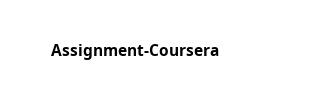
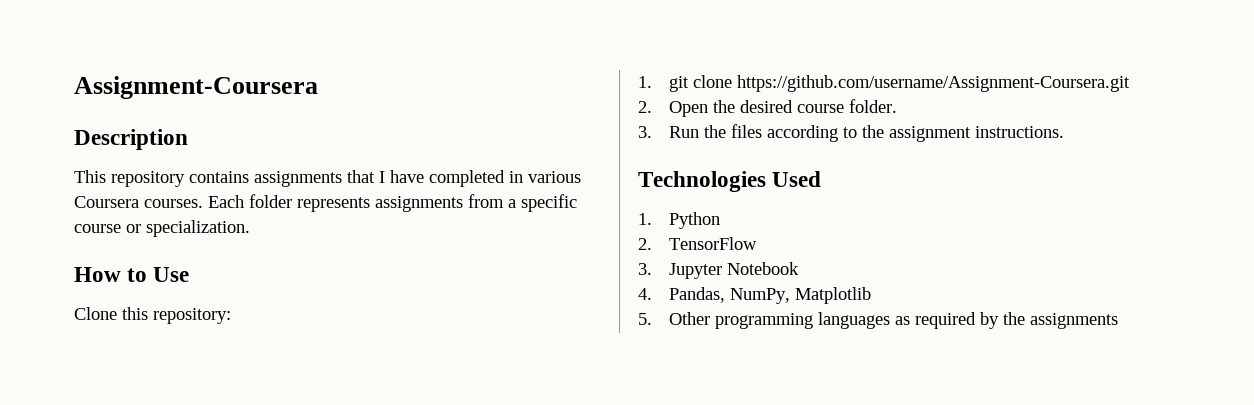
(219, 52) none -> [74,129,188,150] [74,170,581,187] [74,194,577,212] [74,220,250,237] [74,267,190,282] [74,307,231,324] [638,75,1131,92] [638,99,898,117] [638,124,1065,142] [638,171,822,192] [638,212,721,229] [638,237,758,250] [638,262,800,279] [638,287,872,304] [638,312,1119,329] // Description // This repository contains assignments that I have completed in various Coursera courses. Each folder represents assignments from a specific course or specialization. // How to Use // Clone this repository: // 1. git clone https://github.com/username/Assignment-Coursera.git // 2. Open the desired course folder. // 3. Run the files according to the assignment instructions. // Technologies Used // 1. Python // 2. TensorFlow // 3. Jupyter Notebook // 4. Pandas, NumPy, Matplotlib // 5. Other programming languages as required by the assignments

